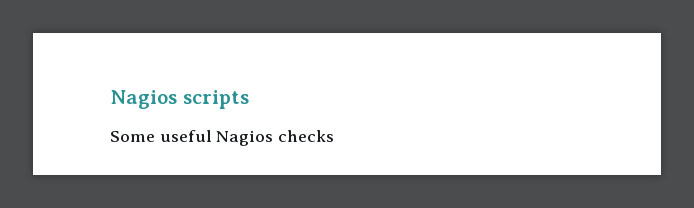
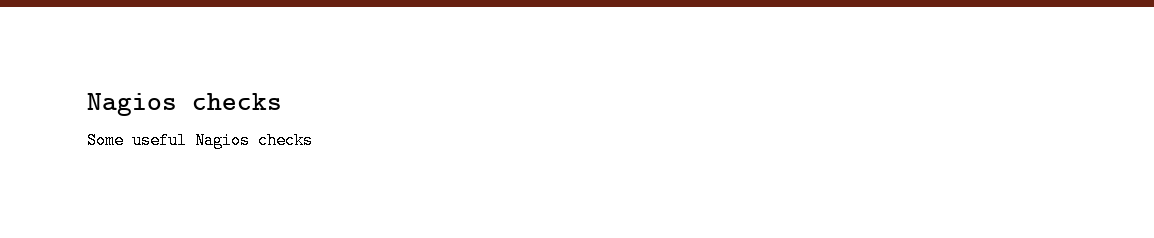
[110,90,249,109] Nagios scripts -> [87,93,282,116] Nagios checks

